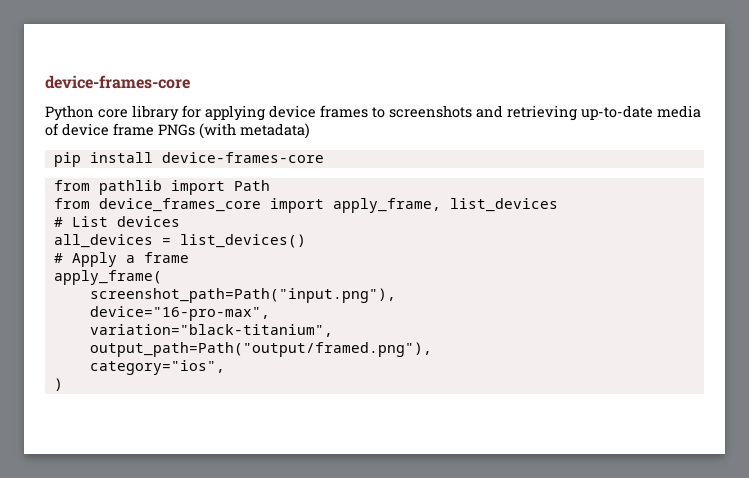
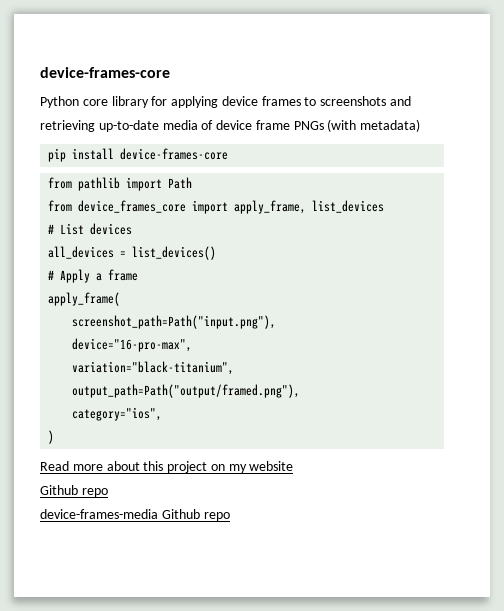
(63, 384) none -> [40,461,294,473] [40,485,108,497] [40,509,230,521] // Read more about this project on my website // Github repo // device-frames-media Github repo

